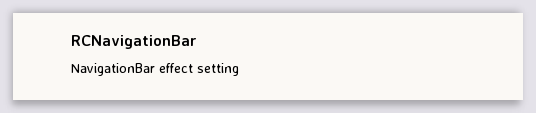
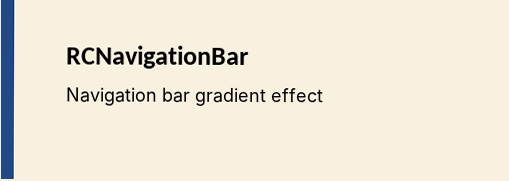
[71,63,239,76] NavigationBar effect setting -> [65,87,324,107] Navigation bar gradient effect

